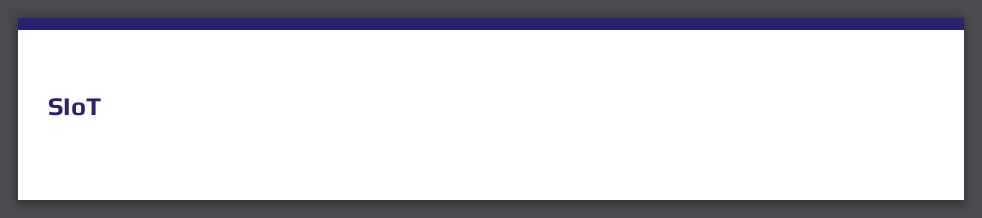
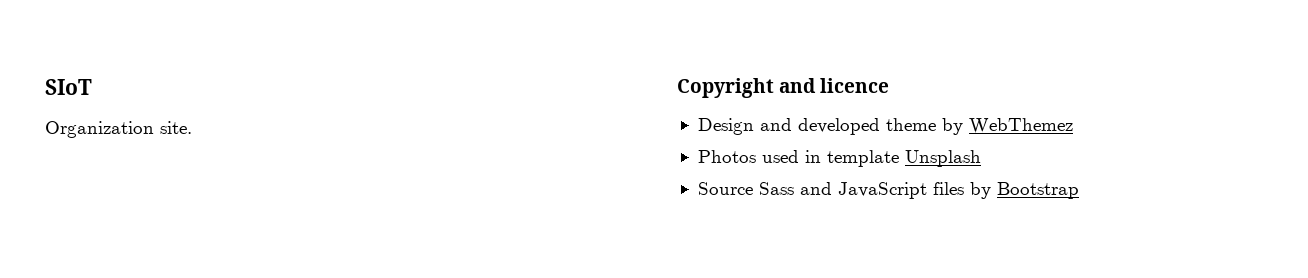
(101, 107) none -> [45,121,192,138] [677,78,890,98] [697,118,1073,135] [697,150,981,167] [697,182,1079,199] // Organization site. // Copyright and licence // Design and developed theme by WebThemez // Photos used in template Unsplash // Source Sass and JavaScript files by Bootstrap

